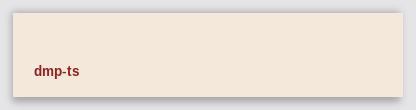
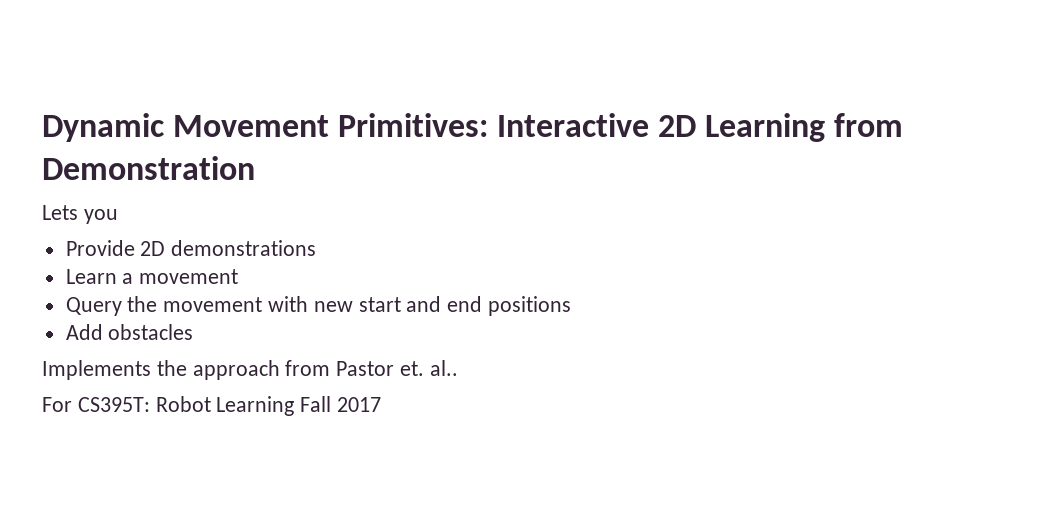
[34,65,80,79] dmp-ts -> [42,113,904,142] [42,156,255,180] [42,205,118,224] [65,240,317,256] [65,269,239,284] [65,296,572,316] [65,324,194,340] [42,360,458,380] [42,396,382,416] Dynamic Movement Primitives: Interactive 2D Learning from Demonstration // Lets you // Provide 2D demonstrations // Learn a movement // Query the movement with new start and end positions // Add obstacles // Implements the approach from Pastor et. al.. // For CS395T: Robot Learning Fall 2017

